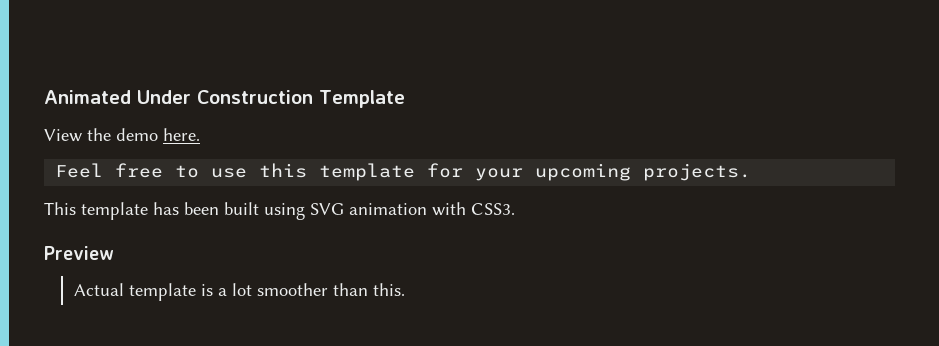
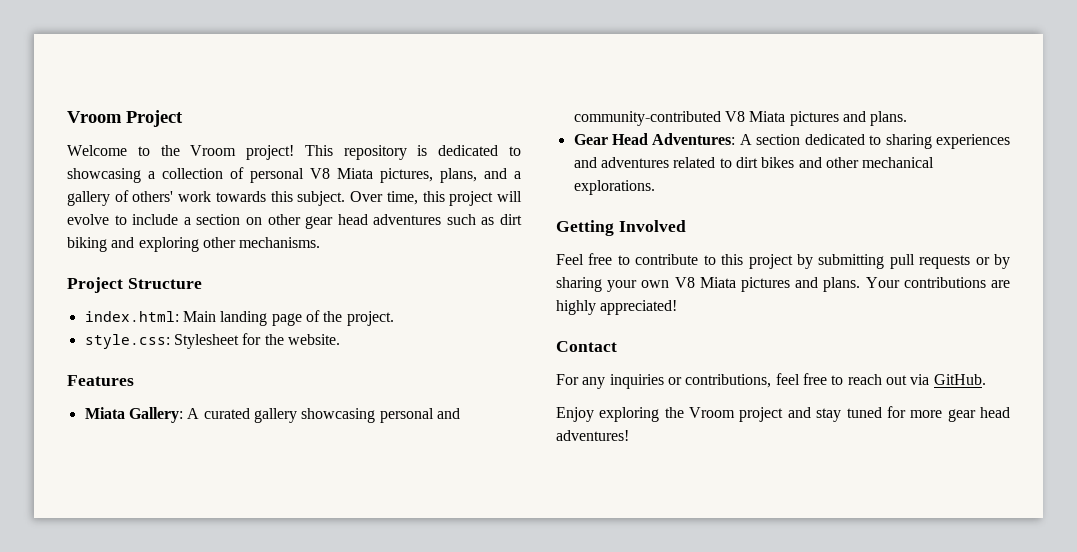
[44,90,405,108] [44,128,200,142] [55,163,752,181] [44,202,515,220] [44,246,114,260] [73,283,405,301] Animated Under Construction Template // View the demo here. // Feel free to use this template for your upcoming projects. // This template has been built using SVG animation with CSS3. // Preview // Actual template is a lot smoother than this. -> [67,110,183,127] [67,145,521,160] [67,167,521,183] [67,190,523,206] [67,214,522,229] [67,237,321,252] [67,277,202,293] [84,310,394,326] [84,333,340,349] [67,375,134,386] [84,407,460,423] [573,111,908,126] [573,133,1010,149] [573,157,935,168] [573,180,655,195] [556,220,686,236] [556,253,1010,269] [556,277,1010,292] [556,300,678,315] [556,341,617,352] [556,373,986,389] [556,406,1010,422] [556,430,629,441] Vroom Project // Welcome to the Vroom project! This repository is dedicated to showcasing a collection of personal V8 Miata pictures, plans, and a gallery of others' work towards this subject. Over time, this project will evolve to include a section on other gear head adventures such as dirt biking and exploring other mechanisms. // Project Structure // index.html: Main landing page of the project. // style.css: Stylesheet for the website. // Features // Miata Gallery: A curated gallery showcasing personal and community-contributed V8 Miata pictures and plans. // Gear Head Adventures: A section dedicated to sharing experiences and adventures related to dirt bikes and other mechanical explorations. // Getting Involved // Feel free to contribute to this project by submitting pull requests or by sharing your own V8 Miata pictures and plans. Your contributions are highly appreciated! // Contact // For any inquiries or contributions, feel free to reach out via GitHub. // Enjoy exploring the Vroom project and stay tuned for more gear head adventures!

